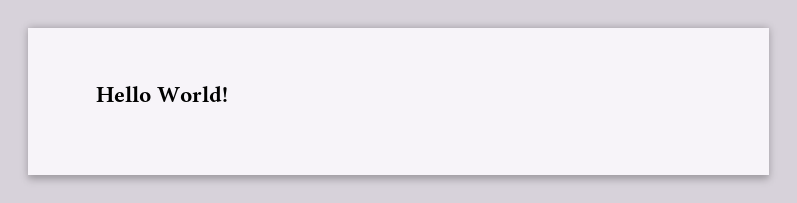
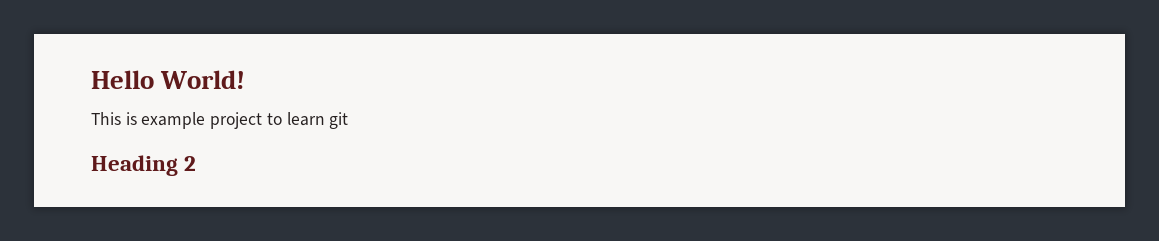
(229, 94) none -> [91,112,349,129] [91,155,197,176] // This is example project to learn git // Heading 2

